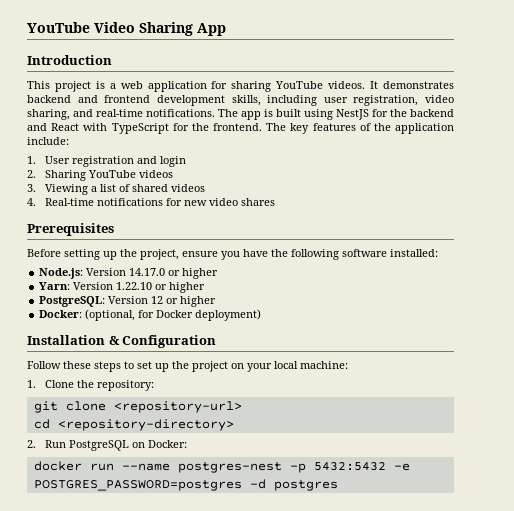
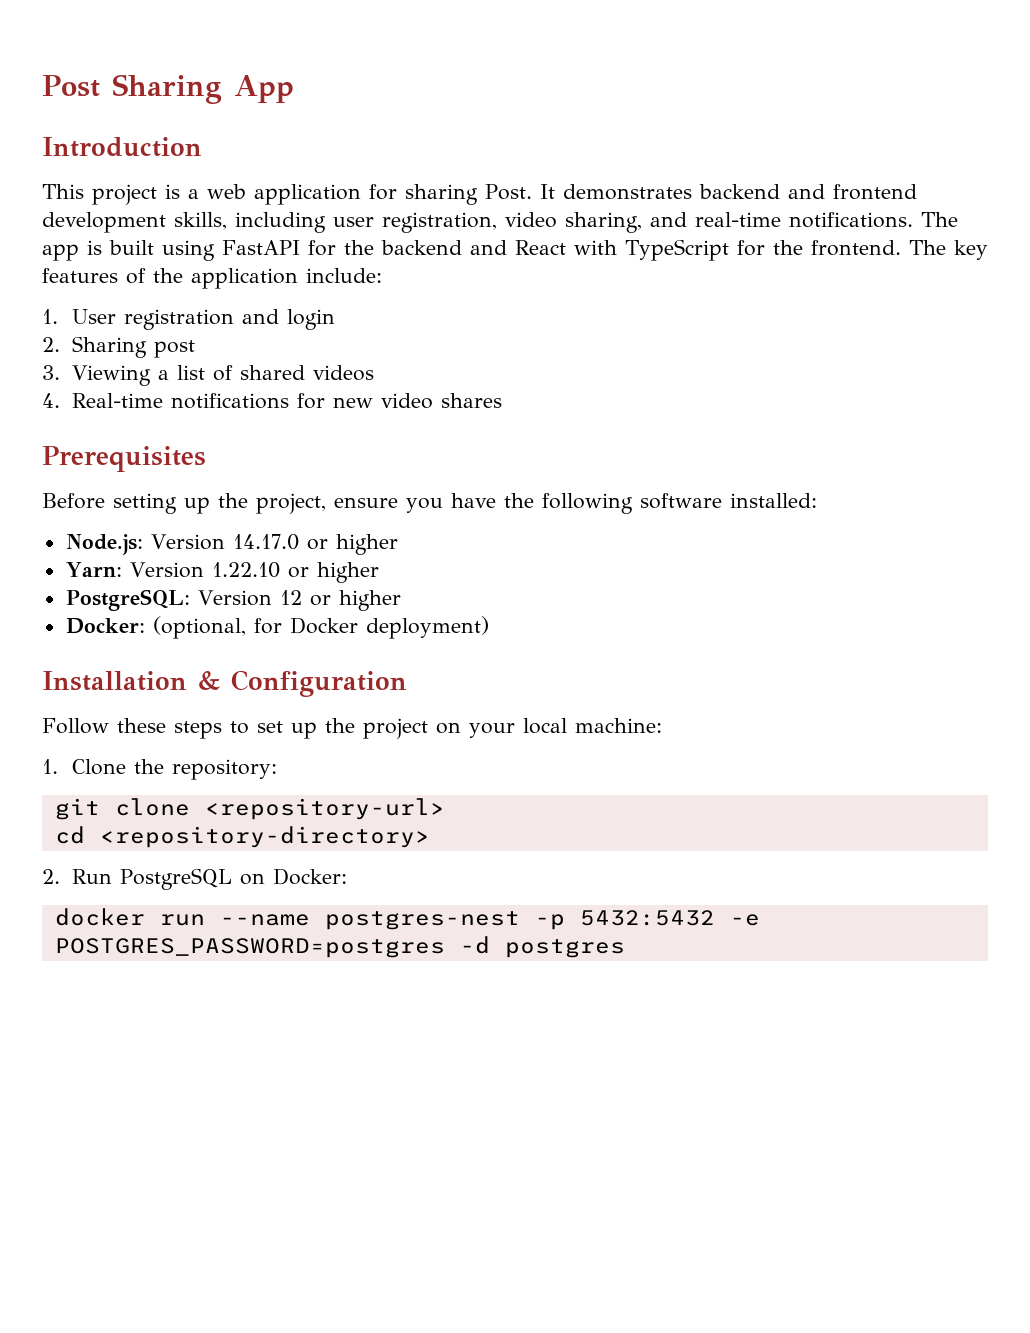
[27,22,135,33] YouTube Video -> [42,75,100,97] Post
[275,81,366,89] YouTube videos. -> [485,184,532,200] Post.
[336,109,369,120] NestJS -> [222,240,300,255] FastAPI
[87,170,173,178] YouTube videos -> [154,340,196,358] post

